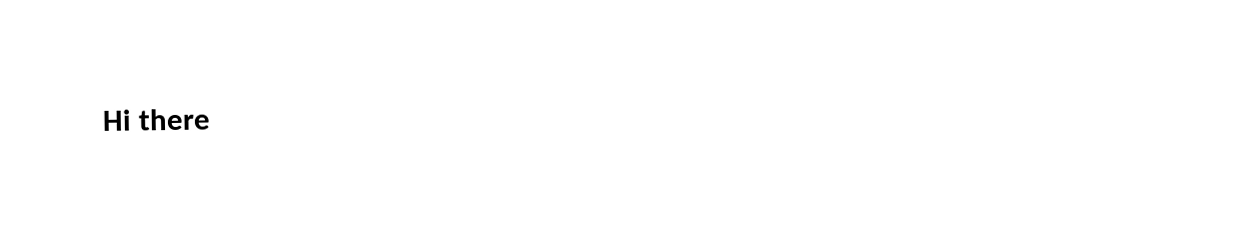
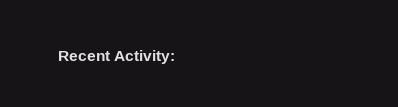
[102,108,212,131] Hi there -> [58,50,176,64] Recent Activity:

